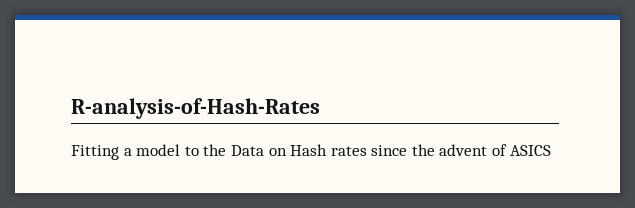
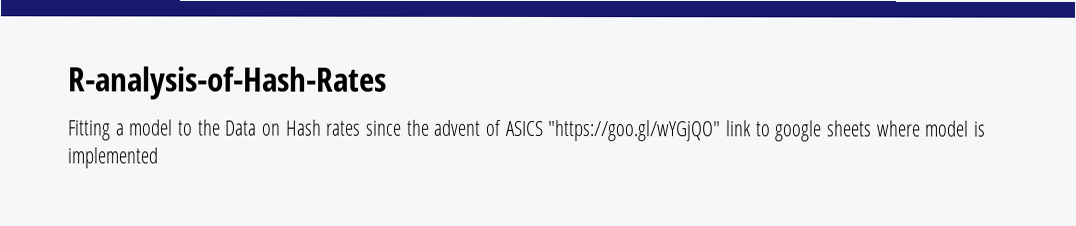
(551, 150) none -> [547,120,986,142] [67,147,158,169] "https://goo.gl/wYGjQO" link to google sheets where model is implemented

